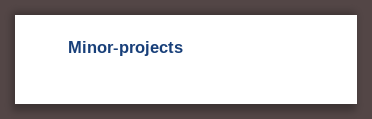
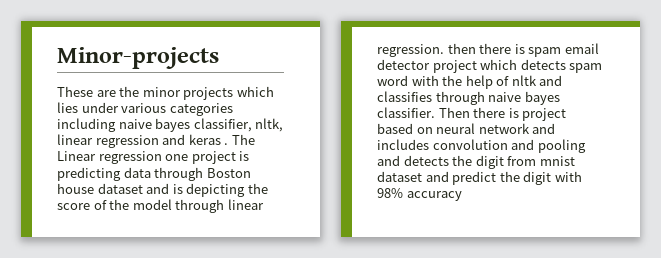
(183, 48) none -> [57,86,274,100] [57,102,233,116] [57,118,284,132] [57,134,255,148] [57,151,250,164] [57,167,251,181] [57,183,268,197] [57,199,264,213] [377,43,599,57] [377,59,603,73] [377,75,563,89] [377,91,560,105] [377,107,567,121] [377,123,556,134] [377,139,586,153] [377,155,575,169] [377,171,582,185] [377,188,462,201] // These are the minor projects which lies under various categories including naive bayes classifier, nltk, linear regression and keras . The Linear regression one project is predicting data through Boston house dataset and is depicting the score of the model through linear regression. then there is spam email detector project which detects spam word with the help of nltk and classifies through naive bayes classifier. Then there is project based on neural network and includes convolution and pooling and detects the digit from mnist dataset and predict the digit with 98% accuracy

